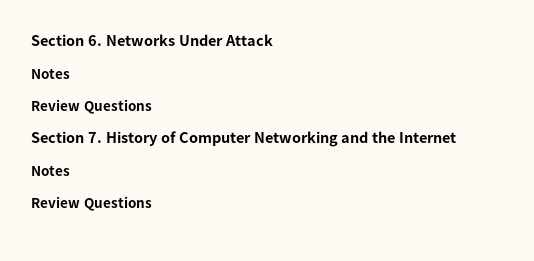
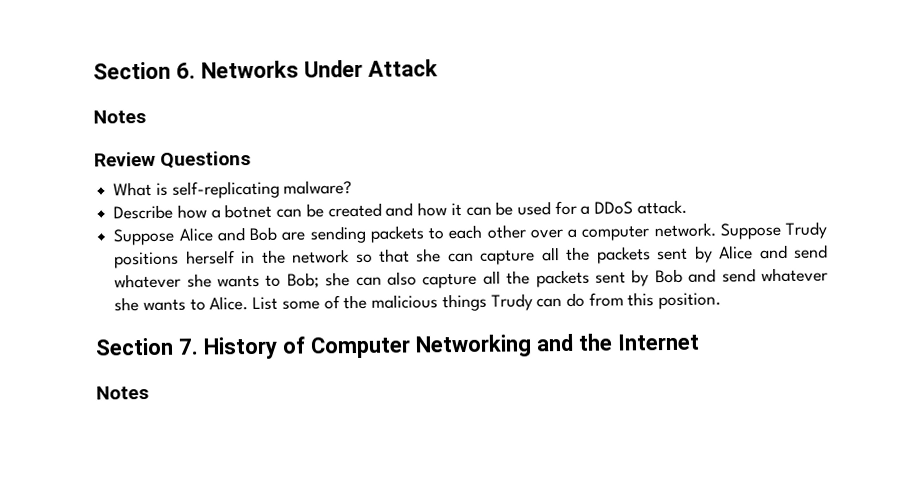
(152, 106) none -> [113,180,353,199] [113,199,687,220] [113,221,827,246] [114,244,828,269] [114,267,828,289] [114,292,722,312] // What is self-replicating malware? // Describe how a botnet can be created and how it can be used for a DDoS attack. // Suppose Alice and Bob are sending packets to each other over a computer network. Suppose Trudy positions herself in the network so that she can capture all the packets sent by Alice and send whatever she wants to Bob; she can also capture all the packets sent by Bob and send whatever she wants to Alice. List some of the malicious things Trudy can do from this position.
[31,196,152,211] // Review Questions -> (149, 393) none

